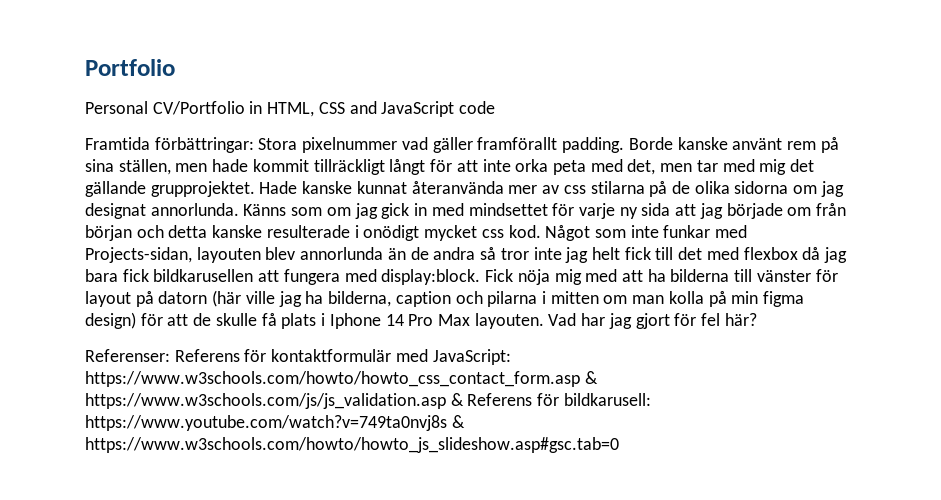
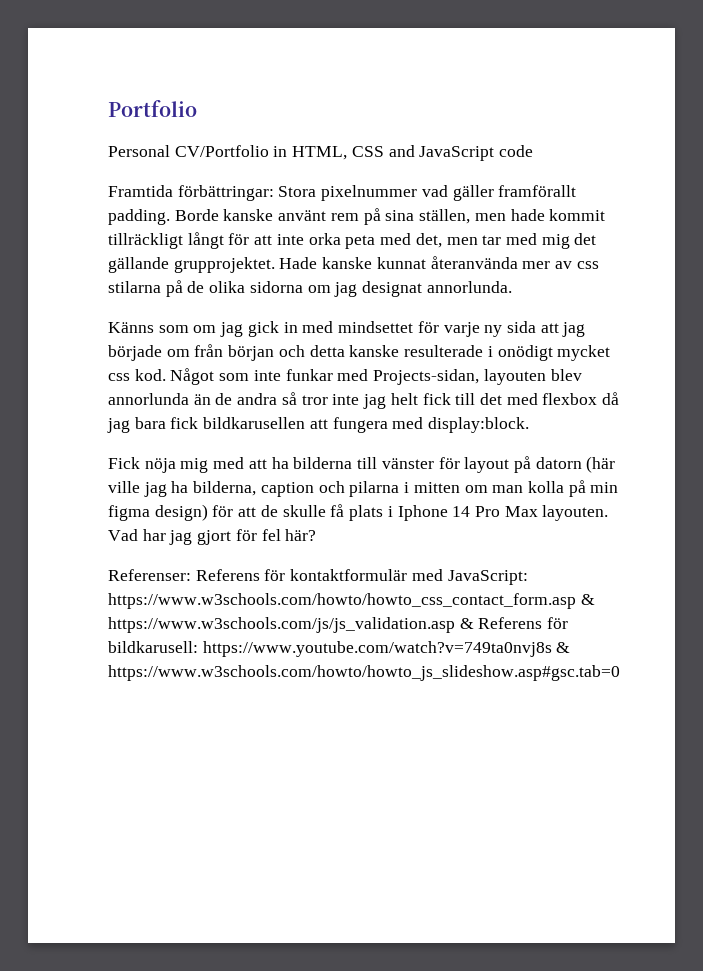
(239, 209) none -> (512, 287) //
(481, 277) none -> (530, 425) //

